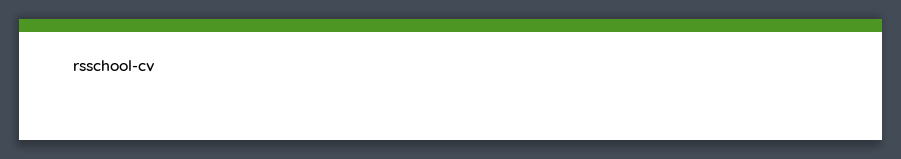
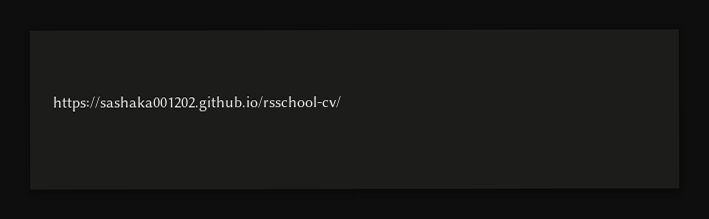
[73,60,155,72] rsschool-cv -> [52,96,342,112] https://sashaka001202.github.io/rsschool-cv/

